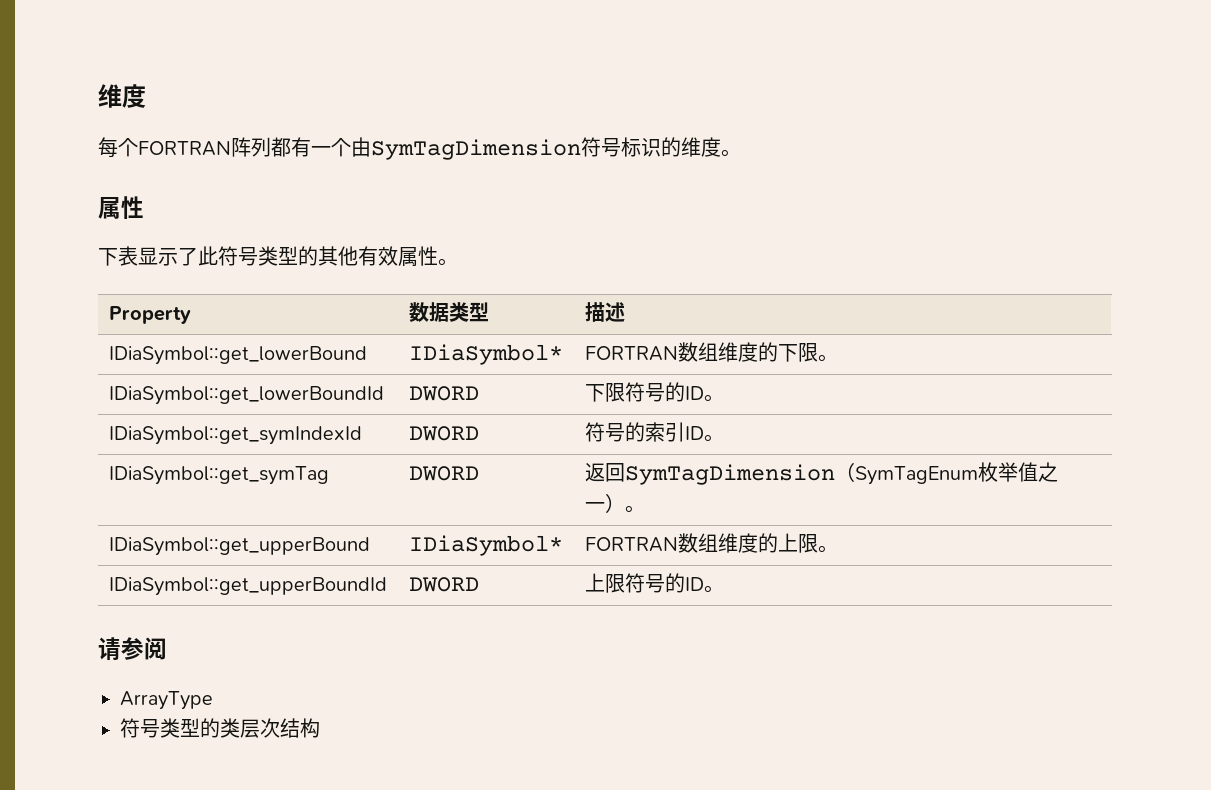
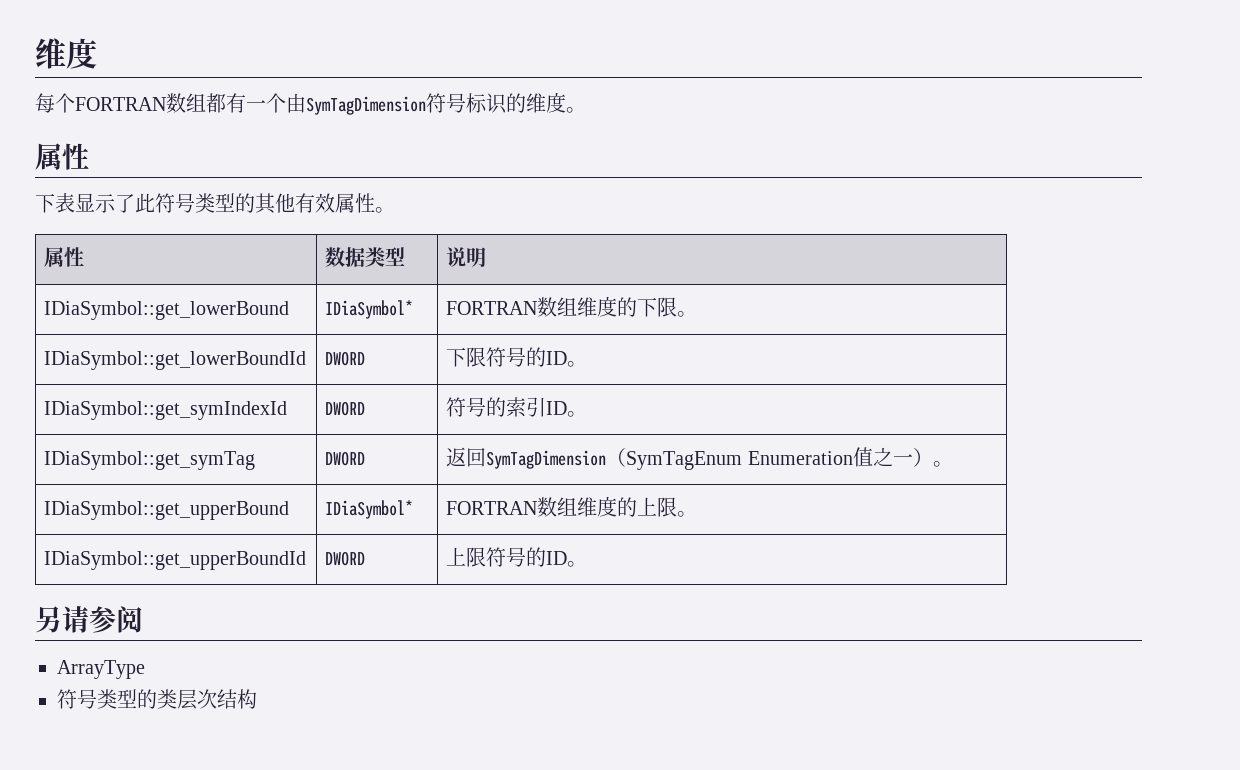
[231,137,271,157] 阵列 -> [166,93,206,113] 数组
[108,306,191,324] Property -> [44,247,85,267] 属性
[584,302,625,322] 描述 -> [446,247,487,267] 说明
[977,462,1018,482] 枚举 -> [747,451,853,465] Enumeration
(724, 589) none -> [35,606,62,633] 另

